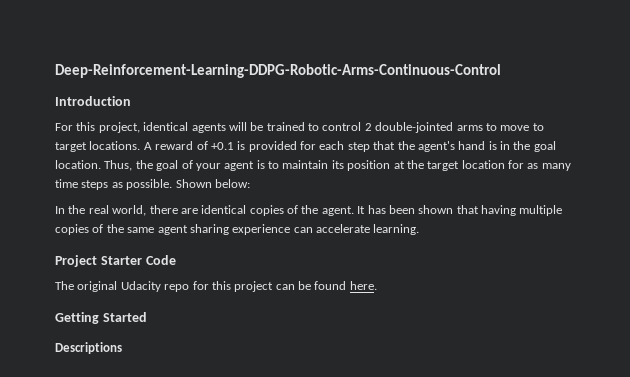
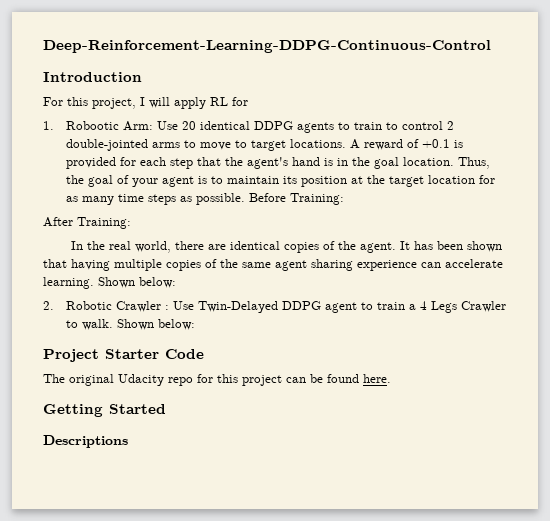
[55,64,501,78] Deep-Reinforcement-Learning-DDPG-Robotic-Arms-Continuous-Control -> [43,40,491,53] Deep-Reinforcement-Learning-DDPG-Continuous-Control
[143,122,305,133] identical agents will be trained -> [140,97,248,109] [43,121,382,133] I will apply RL for // 1. Robootic Arm: Use 20 identical DDPG agents to train
[175,179,250,188] Shown below: -> [248,193,344,205] [43,217,131,229] Before Training: // After Training:
(420, 229) none -> [98,277,176,288] [43,301,506,313] [65,319,195,330] Shown below: // 2. Robotic Crawler : Use Twin-Delayed DDPG agent to train a 4 Legs Crawler to walk. Shown below:

